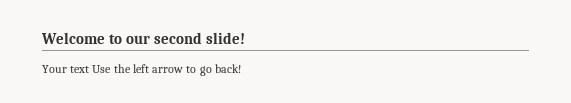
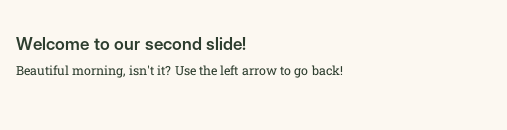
[42,65,90,73] Your text -> [16,65,172,78] Beautiful morning, isn't it?

